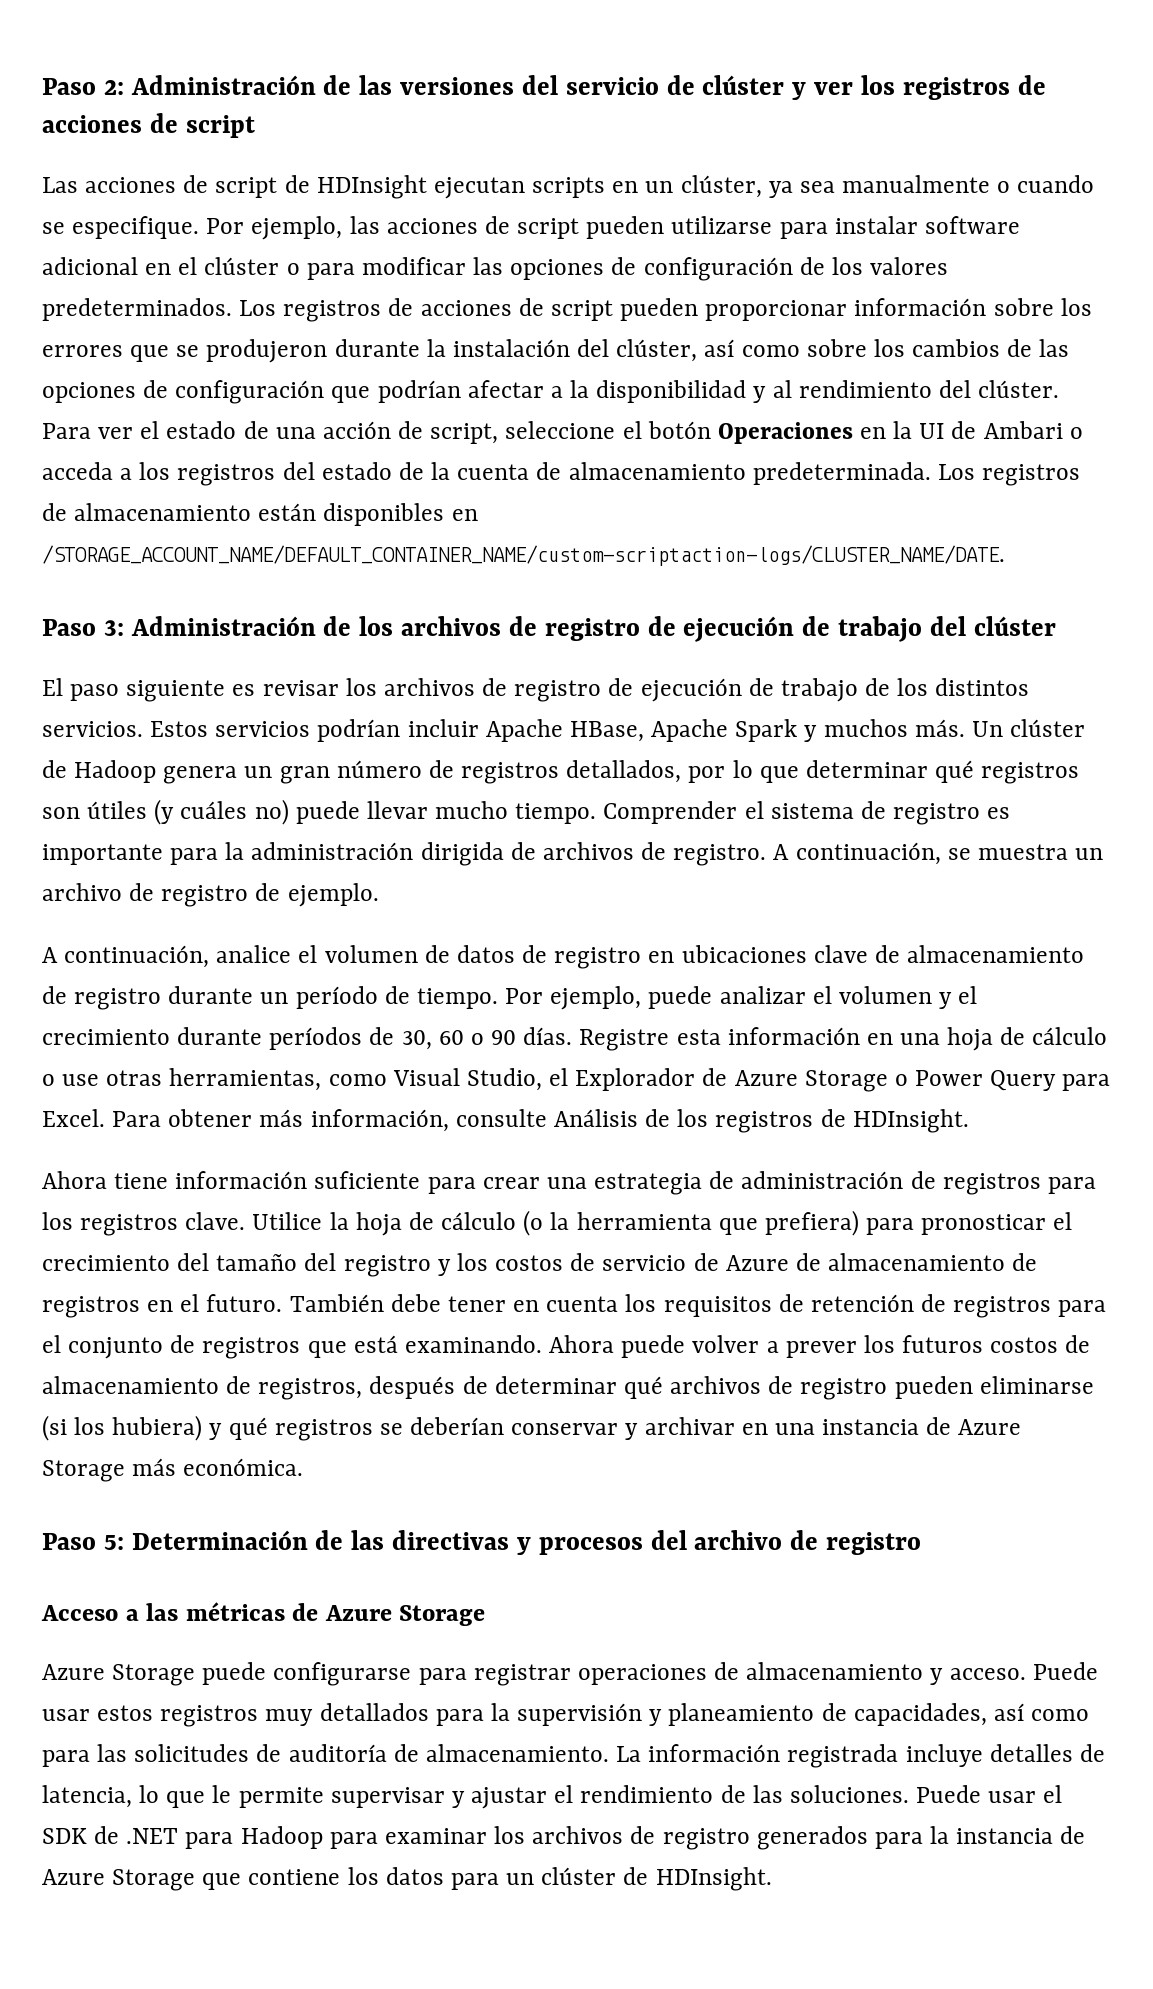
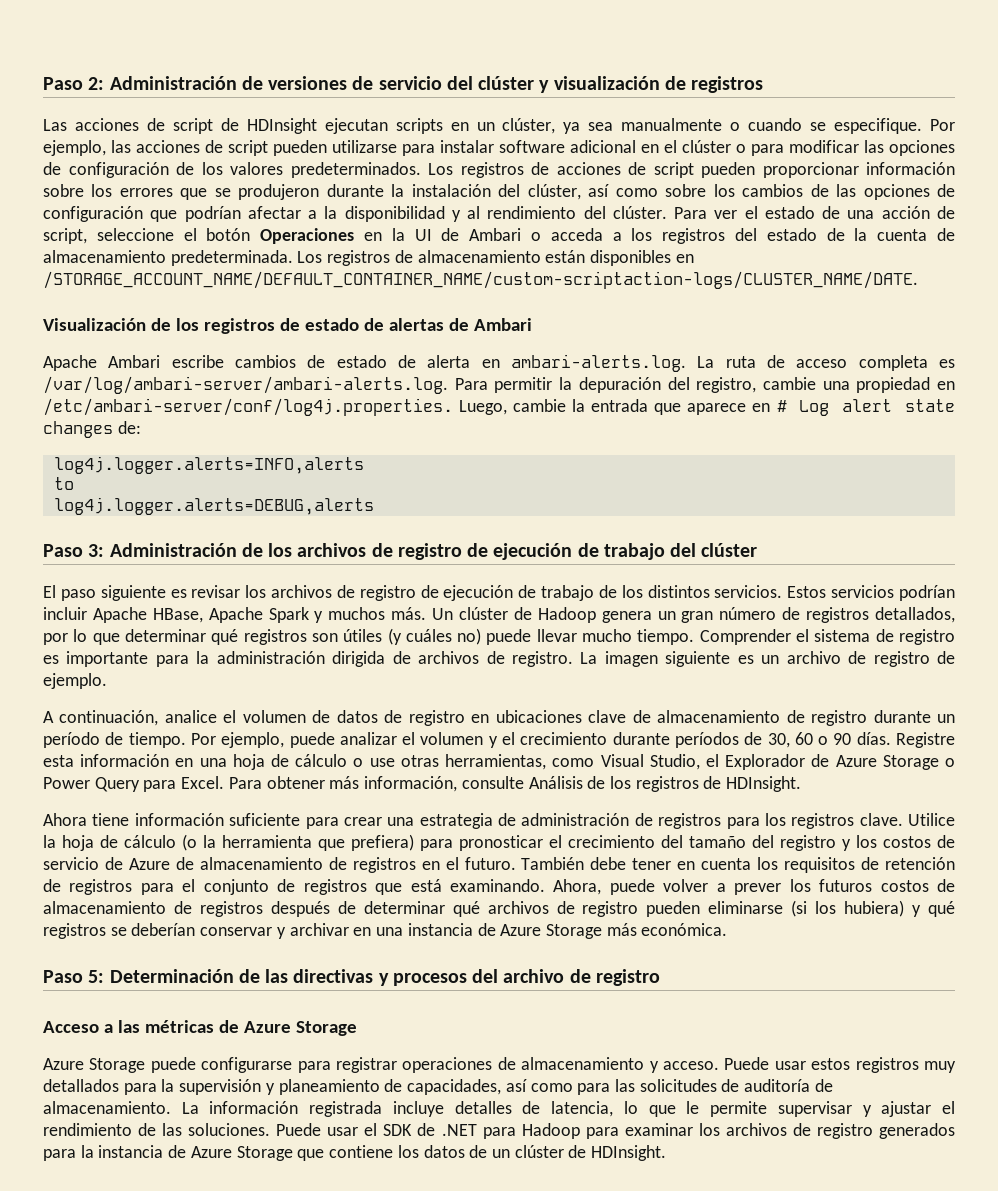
[359,75,1046,100] [42,113,255,138] las versiones del servicio de clúster y ver los registros de acciones de script -> [268,76,764,93] versiones de servicio del clúster y visualización de registros
(1005, 555) none -> [43,318,532,334] [43,354,956,372] [43,376,956,394] [43,398,955,416] [43,421,141,438] [53,456,364,474] [53,477,74,490] [53,497,374,515] // Visualización de los registros de estado de alertas de Ambari // Apache Ambari escribe cambios de estado de alerta en ambari-alerts.log. La ruta de acceso completa es /var/log/ambari-server/ambari-alerts.log. Para permitir la depuración del registro, cambie una propiedad en /etc/ambari-server/conf/log4j.properties. Luego, cambie la entrada que aparece en # Log alert state changes de: // log4j.logger.alerts=INFO,alerts // to // log4j.logger.alerts=DEBUG,alerts
[773,842,1068,865] A continuación, se muestra -> [580,651,754,667] La imagen siguiente es
[549,1335,615,1353] Ahora -> [553,879,602,895] Ahora,
[258,1378,363,1400] registros, -> [199,901,263,917] registros
[450,1873,499,1890] para -> [469,1145,488,1158] de

